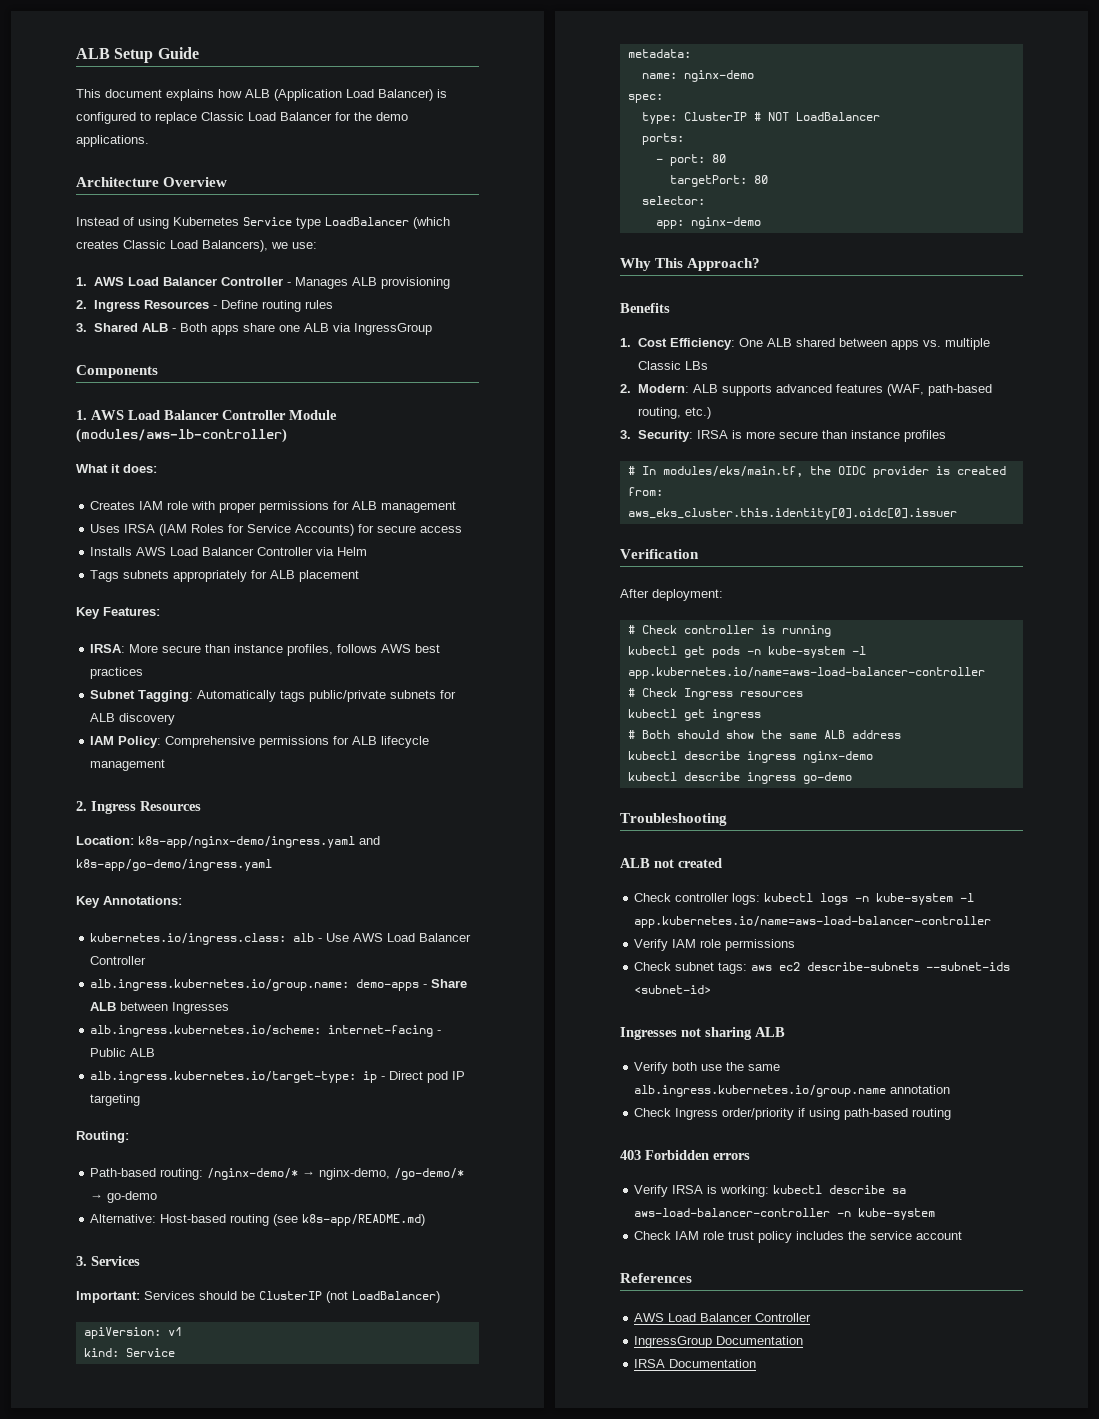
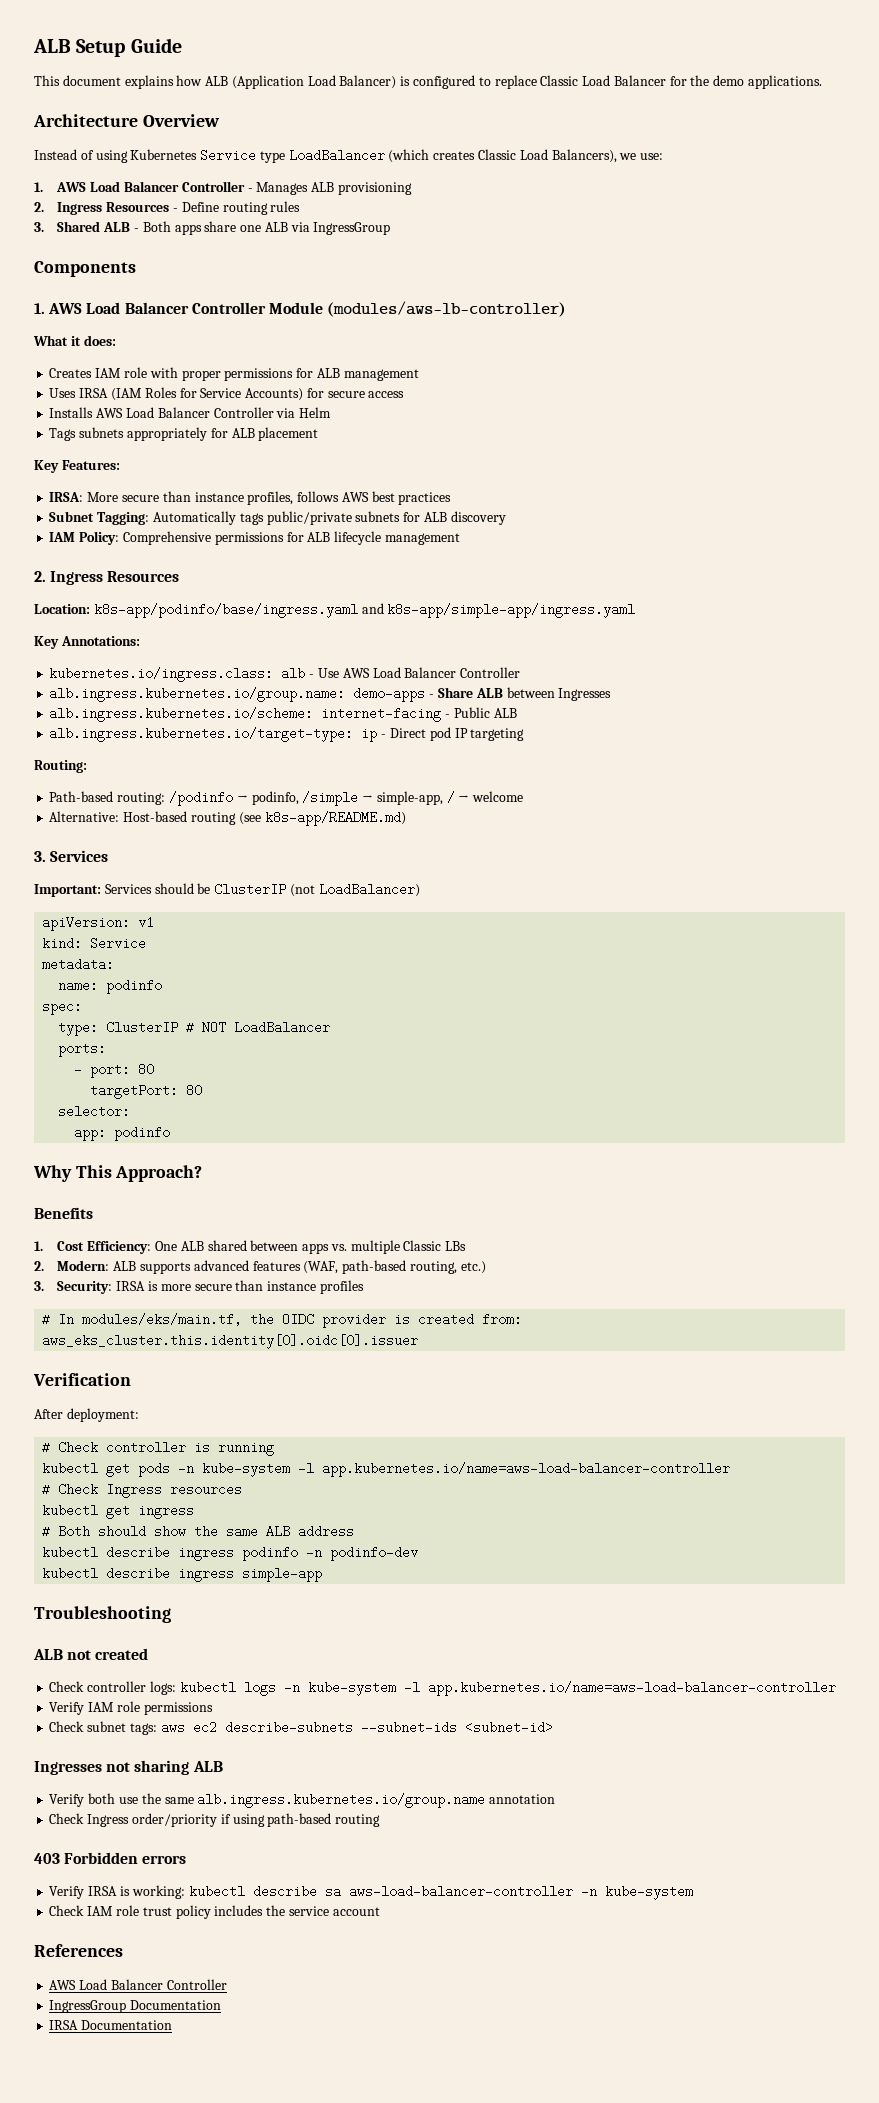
[138,836,380,848] [76,859,272,871] k8s-app/nginx-demo/ingress.yaml and k8s-app/go-demo/ingress.yaml -> [93,603,636,618] k8s-app/podinfo/base/ingress.yaml and k8s-app/simple-app/ingress.yaml
[207,1168,465,1180] [90,1191,158,1203] /nginx-demo/* → nginx-demo, /go-demo/* → go-demo -> [168,791,524,806] /podinfo → podinfo, /simple → simple-app, / → welcome
[683,70,754,82] nginx-demo -> [106,979,163,994] podinfo
[690,217,761,229] nginx-demo -> [114,1126,171,1141] podinfo
[802,751,873,763] [627,772,852,784] nginx-demo // kubectl describe ingress go-demo -> [242,1546,419,1561] [42,1567,323,1582] podinfo -n podinfo-dev // kubectl describe ingress simple-app

